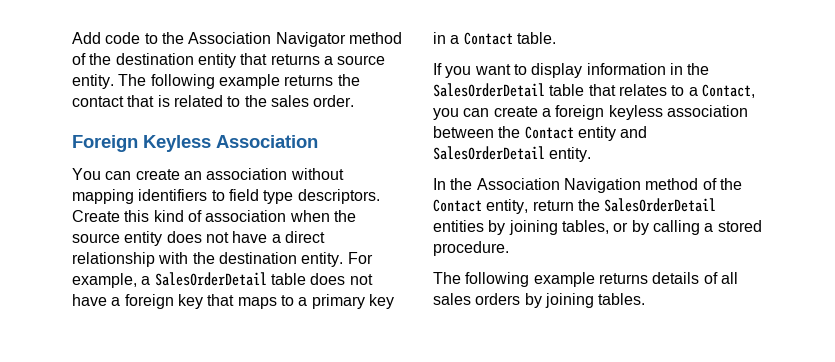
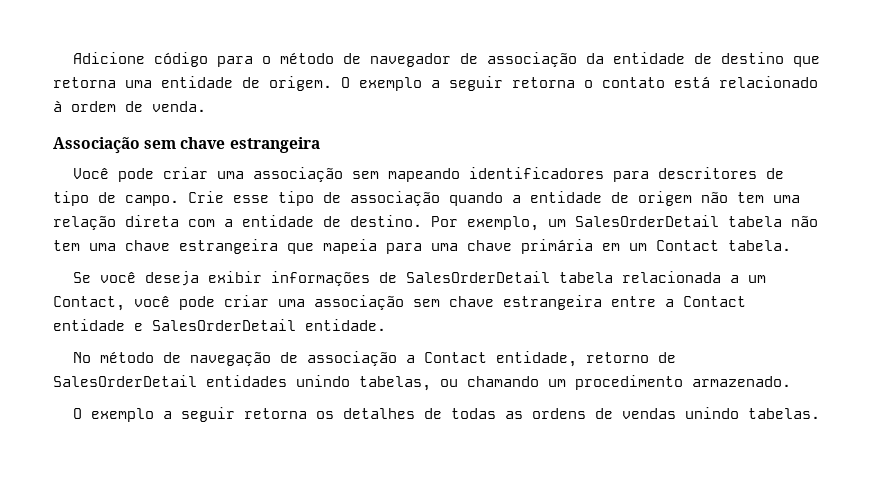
[72,32,402,47] [72,53,386,68] [72,74,360,89] [72,95,355,107] [72,135,318,152] [72,168,344,180] [72,189,380,204] [72,210,356,222] [72,231,325,246] [72,252,373,267] [72,272,373,288] [72,294,394,309] [433,32,556,45] [433,63,710,78] [433,83,755,98] [433,105,748,120] [433,126,648,141] [433,146,592,162] [433,178,742,193] [433,198,717,214] [433,220,762,235] [433,241,509,256] [433,272,738,287] [433,293,646,308] Add code to the Association Navigator method of the destination entity that returns a source entity. The following example returns the contact that is related to the sales order. // Foreign Keyless Association // You can create an association without mapping identifiers to field type descriptors. Create this kind of association when the source entity does not have a direct relationship with the destination entity. For example, a SalesOrderDetail table does not have a foreign key that maps to a primary key in a Contact table. // If you want to display information in the SalesOrderDetail table that relates to a Contact, you can create a foreign keyless association between the Contact entity and SalesOrderDetail entity. // In the Association Navigation method of the Contact entity, return the SalesOrderDetail entities by joining tables, or by calling a stored procedure. // The following example returns details of all sales orders by joining tables. -> [72,52,820,67] [53,76,818,91] [53,100,206,112] [53,137,320,154] [72,167,784,182] [53,191,800,206] [53,215,818,231] [53,239,791,254] [72,271,766,286] [53,295,746,311] [53,319,386,331] [72,351,676,367] [53,375,791,391] [72,407,820,422] Adicione código para o método de navegador de associação da entidade de destino que retorna uma entidade de origem. O exemplo a seguir retorna o contato está relacionado à ordem de venda. // Associação sem chave estrangeira // Você pode criar uma associação sem mapeando identificadores para descritores de tipo de campo. Crie esse tipo de associação quando a entidade de origem não tem uma relação direta com a entidade de destino. Por exemplo, um SalesOrderDetail tabela não tem uma chave estrangeira que mapeia para uma chave primária em um Contact tabela. // Se você deseja exibir informações de SalesOrderDetail tabela relacionada a um Contact, você pode criar uma associação sem chave estrangeira entre a Contact entidade e SalesOrderDetail entidade. // No método de navegação de associação a Contact entidade, retorno de SalesOrderDetail entidades unindo tabelas, ou chamando um procedimento armazenado. // O exemplo a seguir retorna os detalhes de todas as ordens de vendas unindo tabelas.

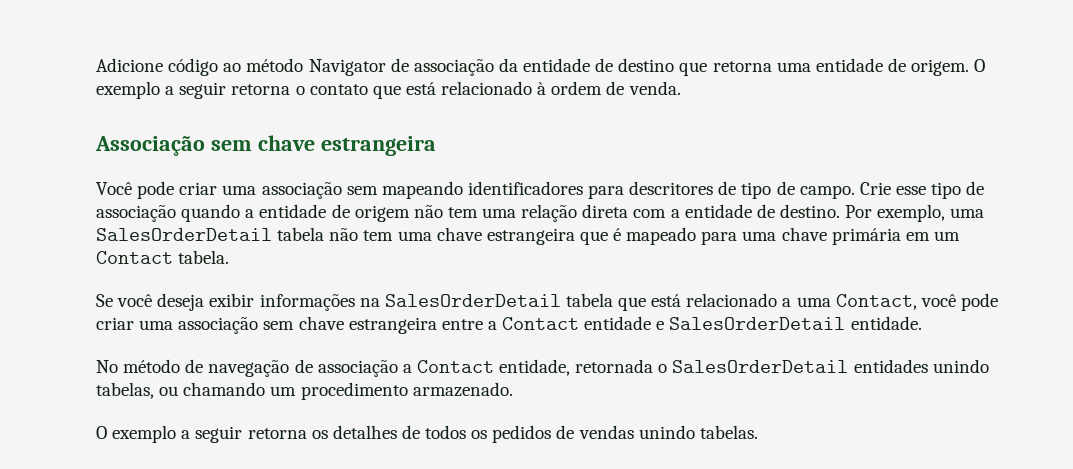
[216,52,451,67] para o método de navegador -> [223,58,386,76] ao método Navigator
(665, 82) none -> [372,85,401,99] que
[548,219,566,227] um -> [950,208,985,218] uma
[323,239,377,254] mapeia -> [613,227,697,245] é mapeado
[378,271,766,283] de SalesOrderDetail tabela relacionada a um -> [359,293,831,311] na SalesOrderDetail tabela que está relacionado a uma
[585,352,676,363] retorno de -> [575,359,668,373] retornada o
[450,408,586,419] todas as ordens -> [425,425,552,443] todos os pedidos

